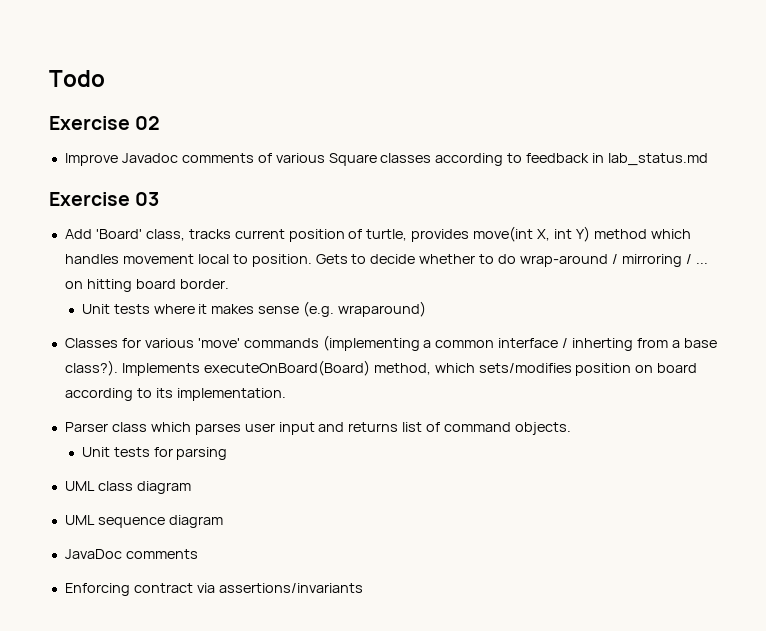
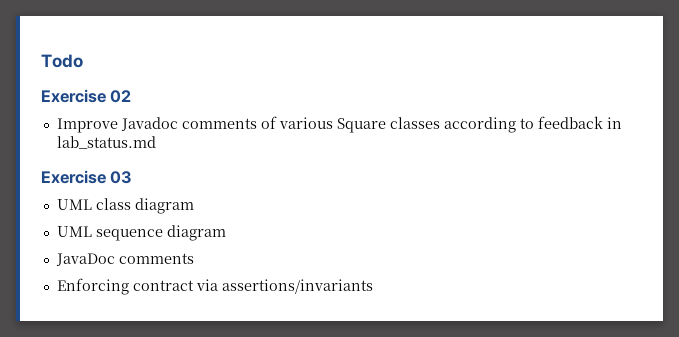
[64,226,691,242] [64,254,708,267] [64,279,229,292] [81,301,427,317] [64,335,717,351] [64,360,698,376] [64,388,286,401] [64,422,572,435] [81,447,228,460] // Add 'Board' class, tracks current position of turtle, provides move(int X, int Y) method which handles movement local to position. Gets to decide whether to do wrap-around / mirroring / ... on hitting board border. // Unit tests where it makes sense (e.g. wraparound) // Classes for various 'move' commands (implementing a common interface / inherting from a base class?). Implements executeOnBoard(Board) method, which sets/modifies position on board according to its implementation. // Parser class which parses user input and returns list of command objects. // Unit tests for parsing -> (133, 177) none

